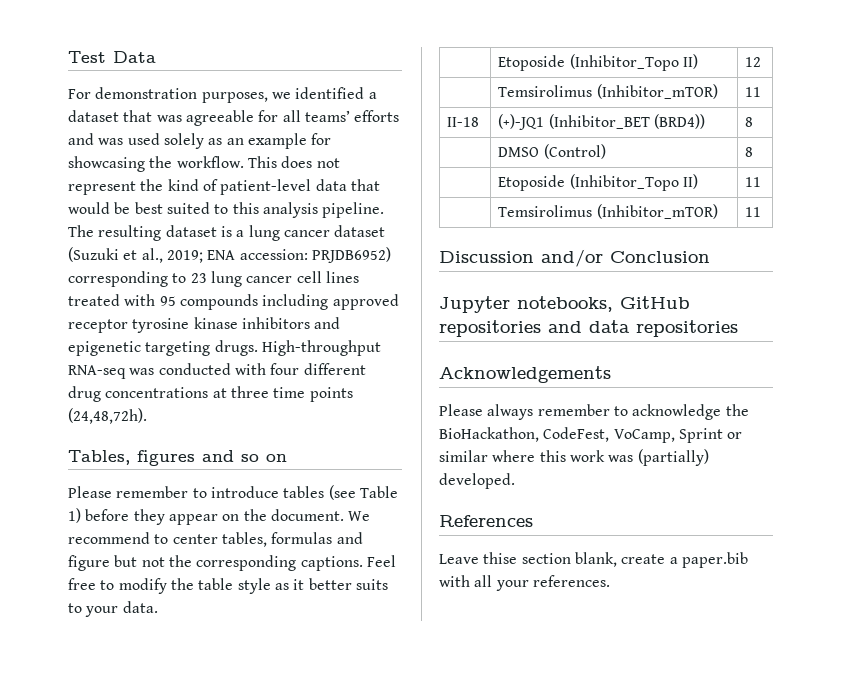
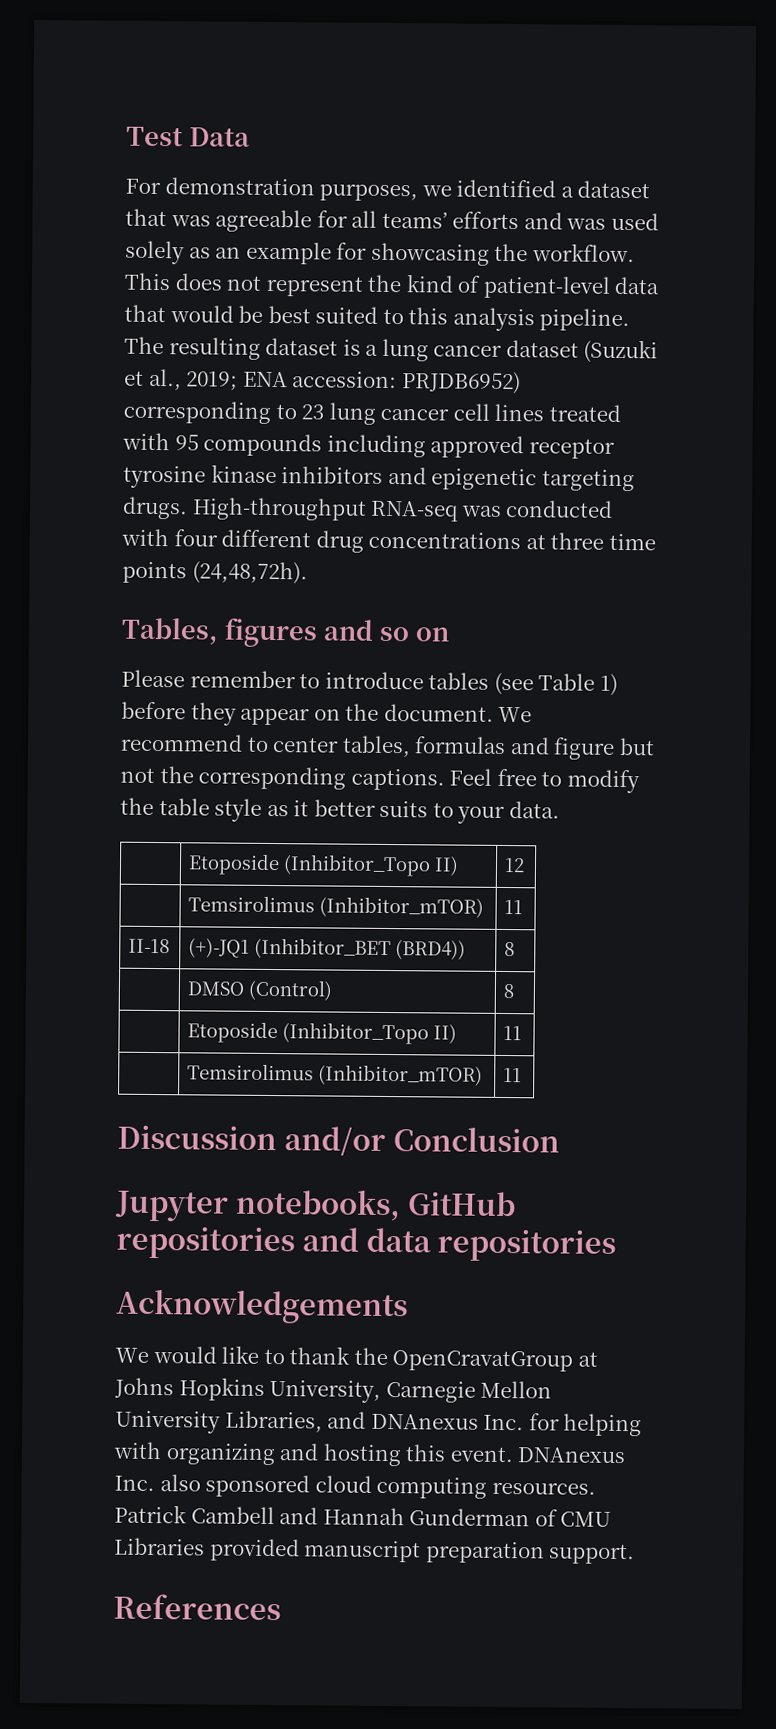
[439,404,749,420] [439,427,743,443] [439,449,709,466] [439,473,515,489] [439,515,533,527] [439,552,748,568] [439,575,610,591] Please always remember to acknowledge the BioHackathon, CodeFest, VoCamp, Sprint or similar where this work was (partially) developed. // References // Leave thise section blank, create a paper.bib with all your references. -> [115,1345,598,1372] [114,1377,553,1403] [115,1410,643,1437] [113,1441,627,1467] [114,1474,596,1499] [114,1504,612,1527] [114,1537,636,1565] [113,1593,281,1621] We would like to thank the OpenCravatGroup at Johns Hopkins University, Carnegie Mellon University Libraries, and DNAnexus Inc. for helping with organizing and hosting this event. DNAnexus Inc. also sponsored cloud computing resources. Patrick Cambell and Hannah Gunderman of CMU Libraries provided manuscript preparation support. // References

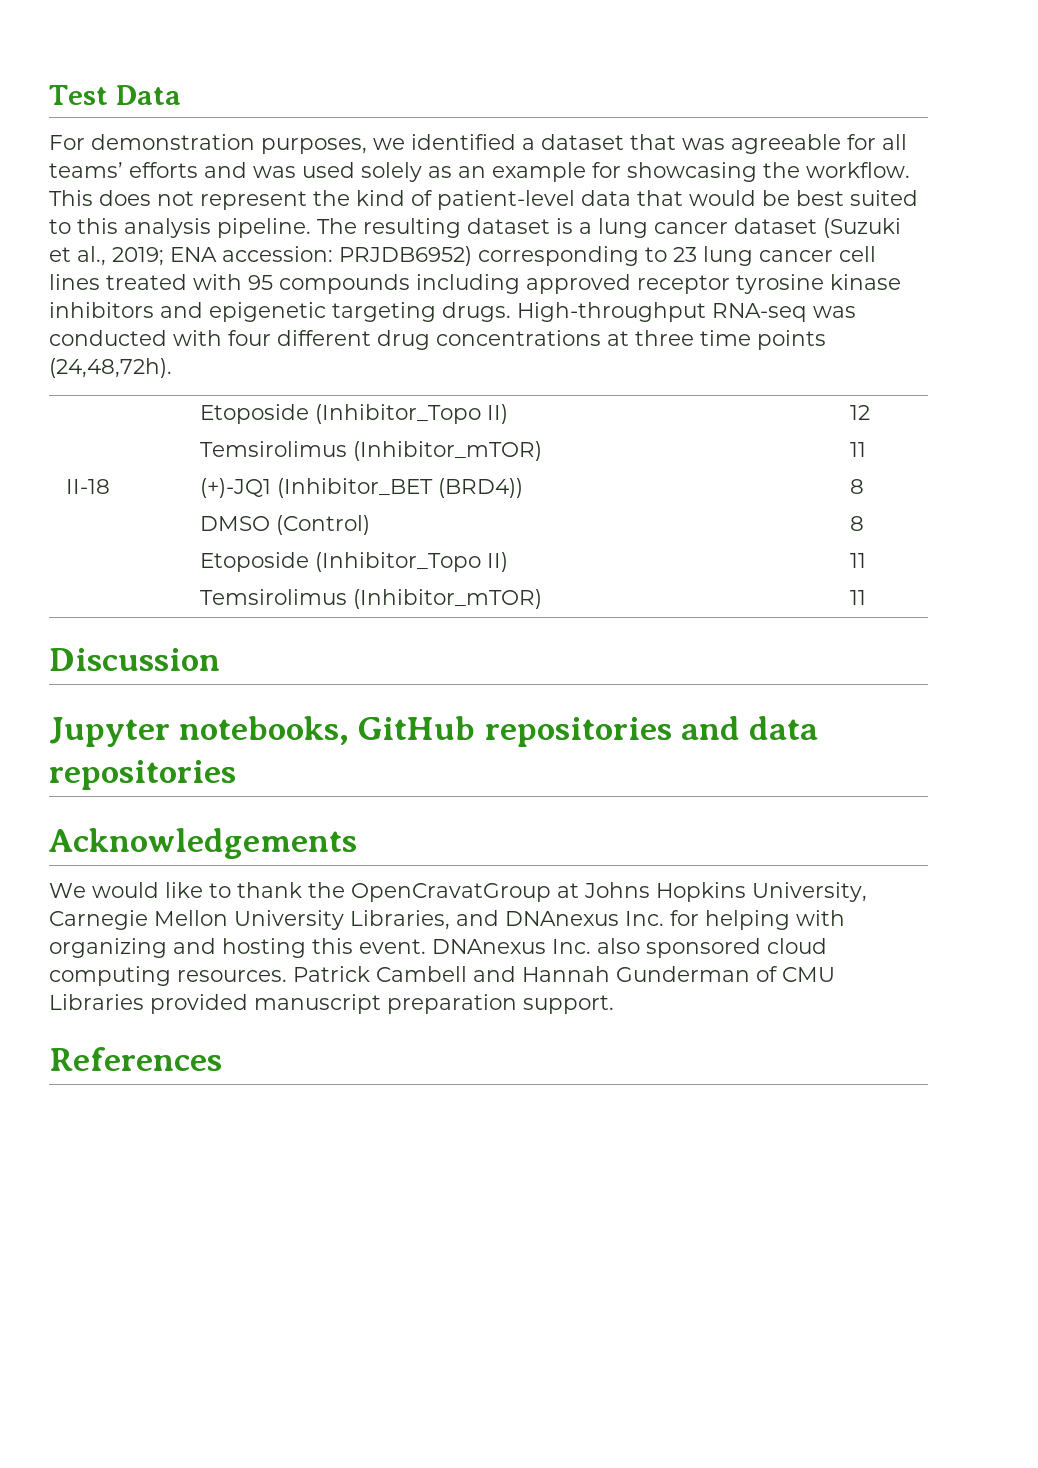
[121,617,450,648] [121,669,618,696] [121,701,533,726] [120,733,655,760] [120,766,640,794] [120,797,560,825] // Tables, figures and so on // Please remember to introduce tables (see Table 1) before they appear on the document. We recommend to center tables, formulas and figure but not the corresponding captions. Feel free to modify the table style as it better suits to your data. -> (172, 368) none
[283,1126,560,1156] and/or Conclusion -> (220, 659) none

